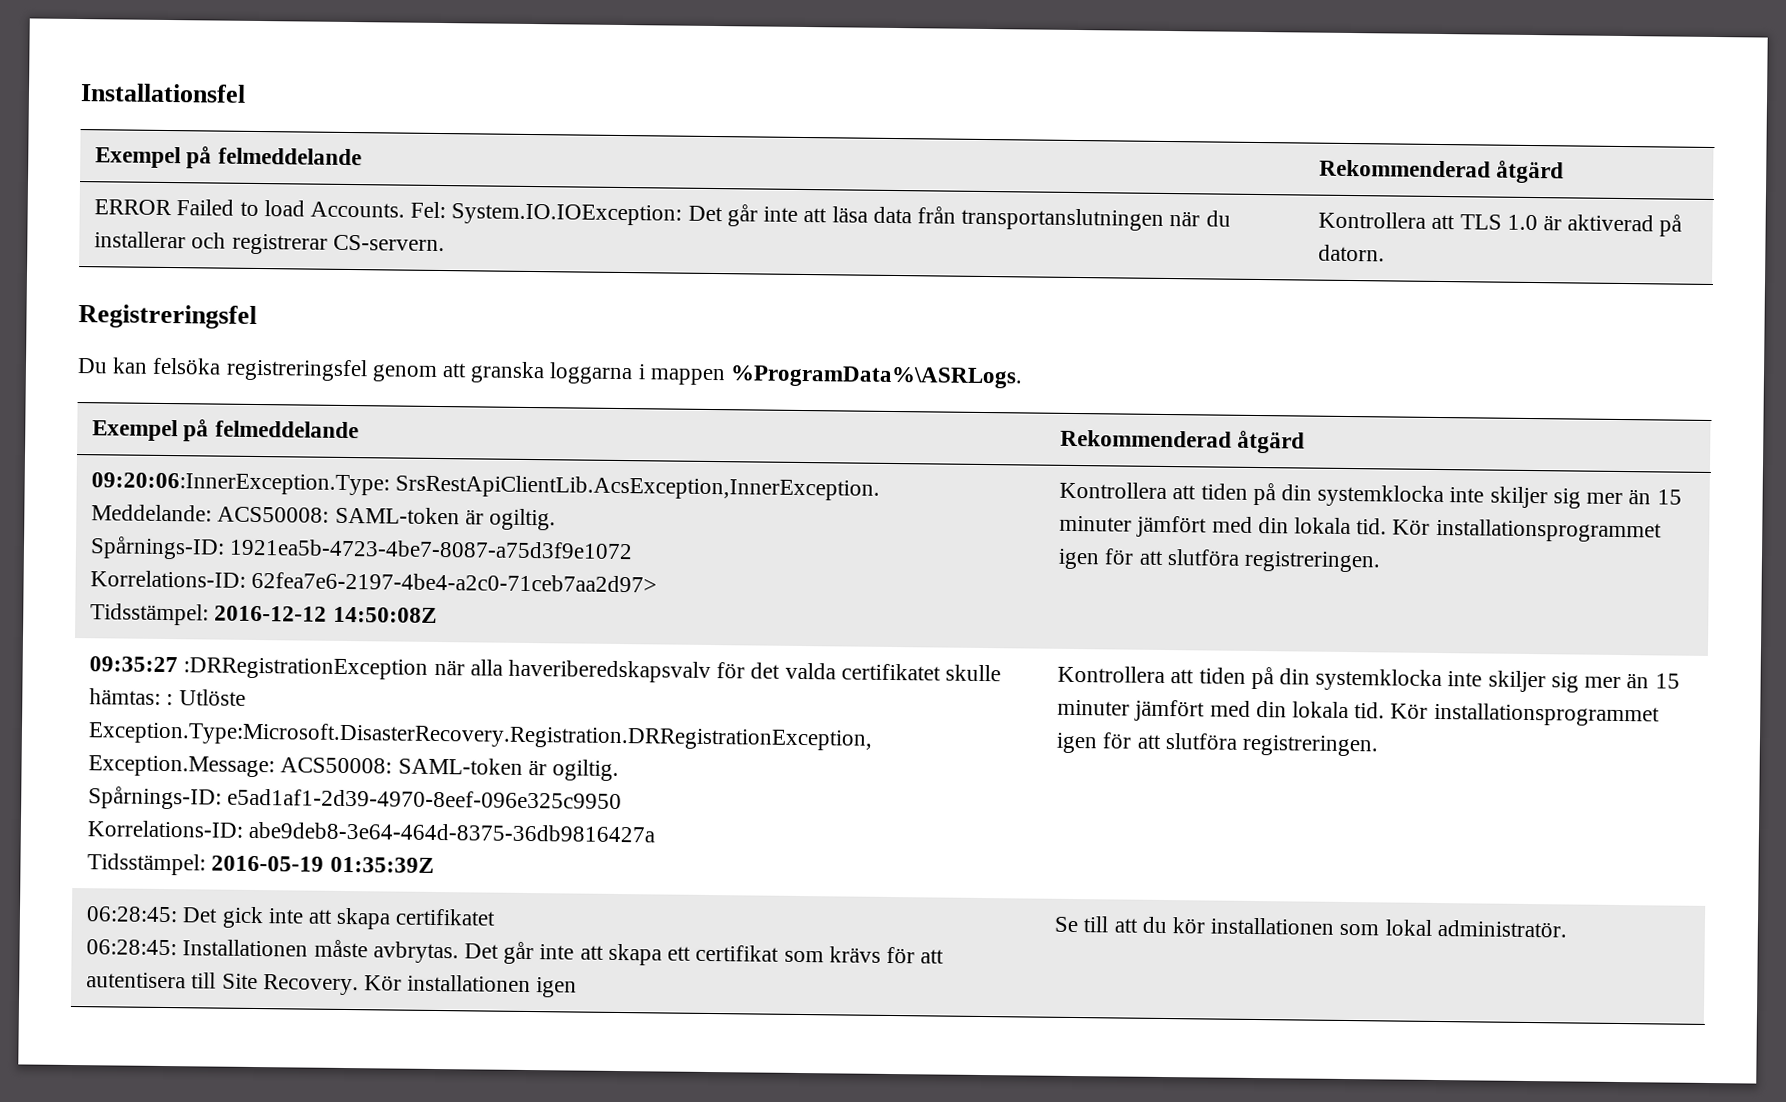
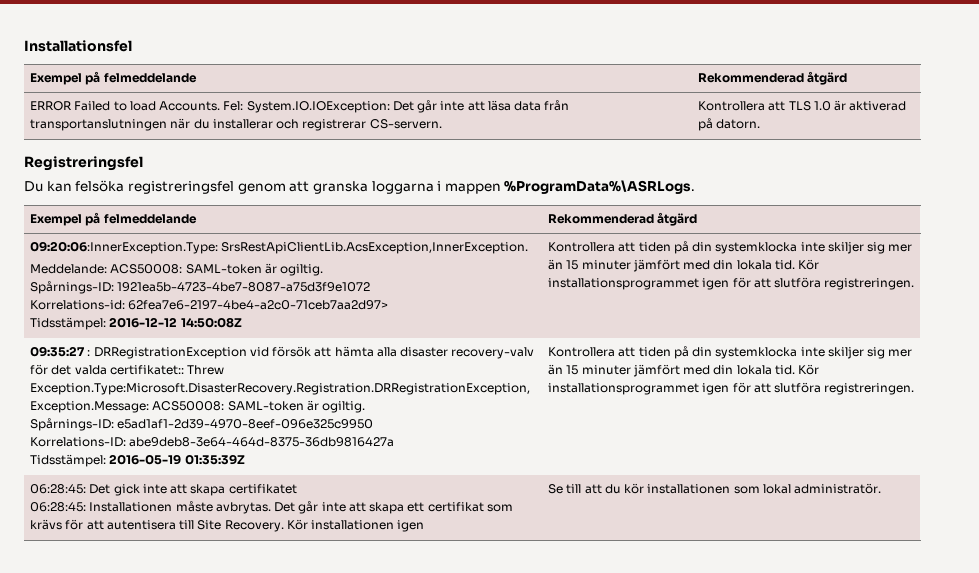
[90,570,247,588] Korrelations-ID: -> [30,300,126,310] Korrelations-id:
[183,657,1002,684] [89,688,246,706] :DRRegistrationException när alla haveriberedskapsvalv för det valda certifikatet skulle hämtas: : Utlöste -> [87,346,535,359] [30,364,225,375] : DRRegistrationException vid försök att hämta alla disaster recovery-valv för det valda certifikatet:: Threw

